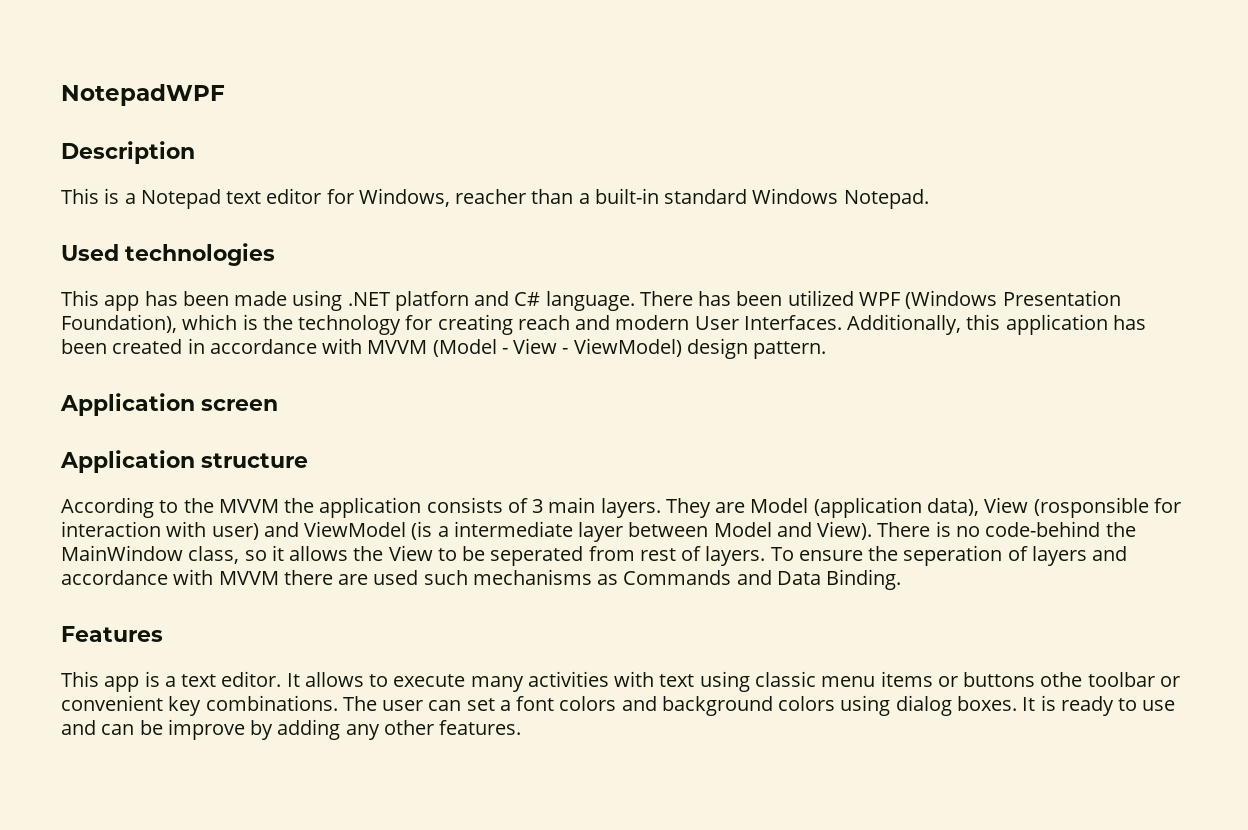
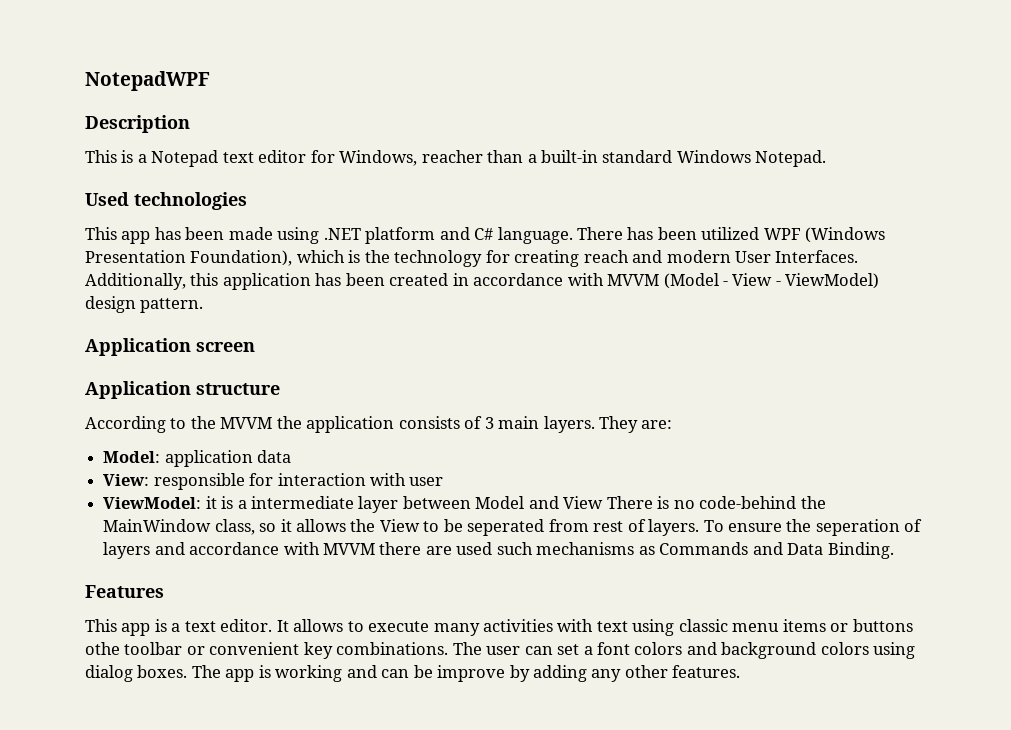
[394,291,469,311] platforn -> [365,227,436,244] platform
[715,497,1181,518] [61,521,433,540] are Model (application data), View (rosponsible for interaction with user) and ViewModel (is -> [641,420,673,429] [103,450,292,467] [103,473,444,490] [103,496,234,509] are: // Model: application data // View: responsible for interaction with user // ViewModel: it is
[817,521,873,540] View). -> [563,496,604,509] View
[1022,695,1176,716] It is ready to use -> [191,665,343,682] The app is working

